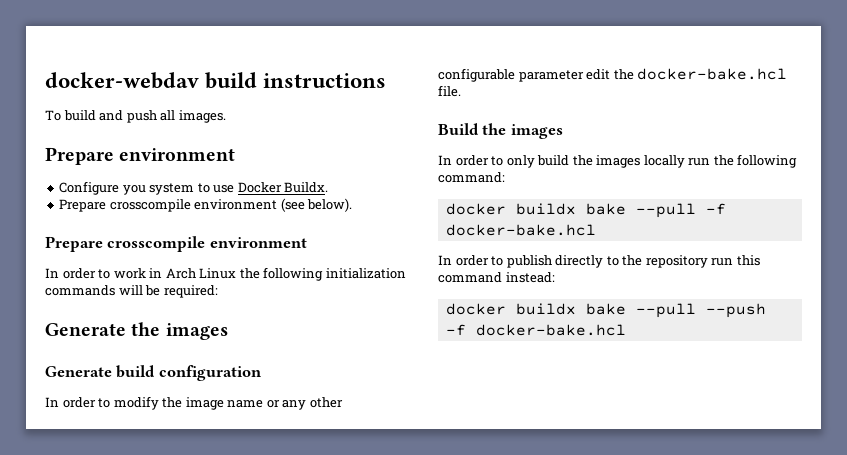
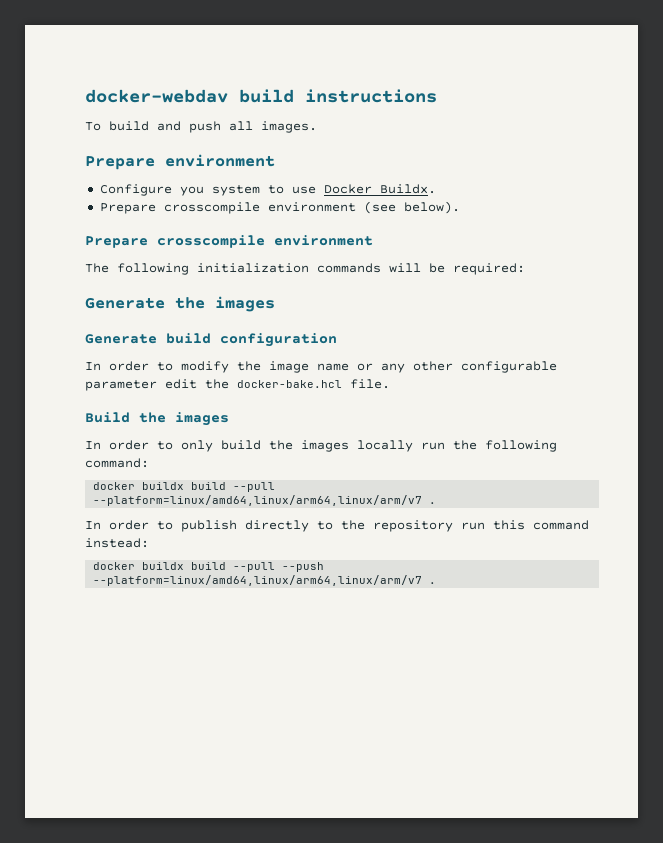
[45,268,260,279] In order to work in Arch Linux the -> [85,263,109,273] The
[585,203,726,218] [445,224,596,236] bake --pull -f docker-bake.hcl -> [191,482,276,492] [93,495,437,506] build --pull --platform=linux/amd64,linux/arm64,linux/arm/v7 .
[585,303,626,315] bake -> [191,562,227,570] build
[445,324,626,336] -f docker-bake.hcl -> [93,575,437,586] --platform=linux/amd64,linux/arm64,linux/arm/v7 .

